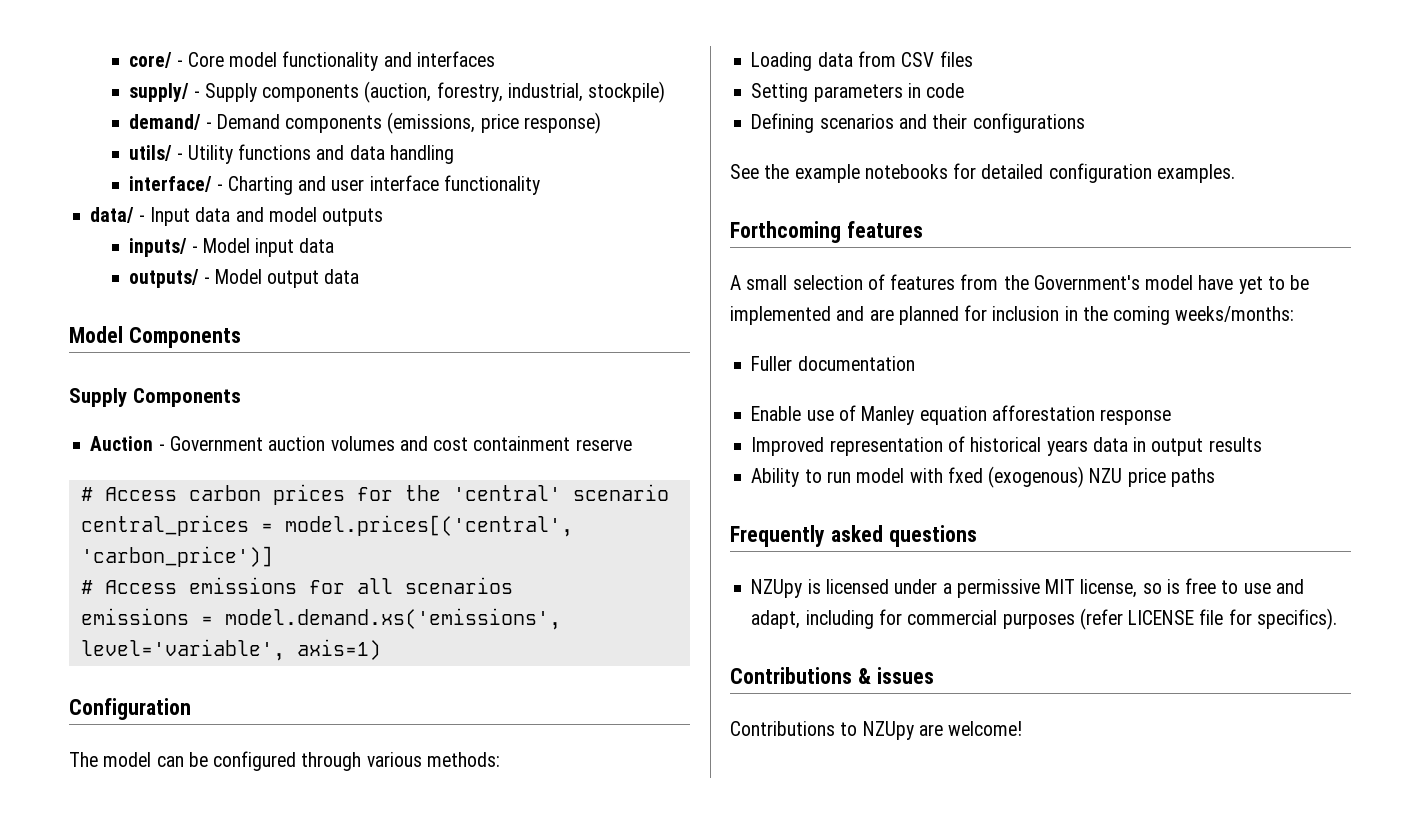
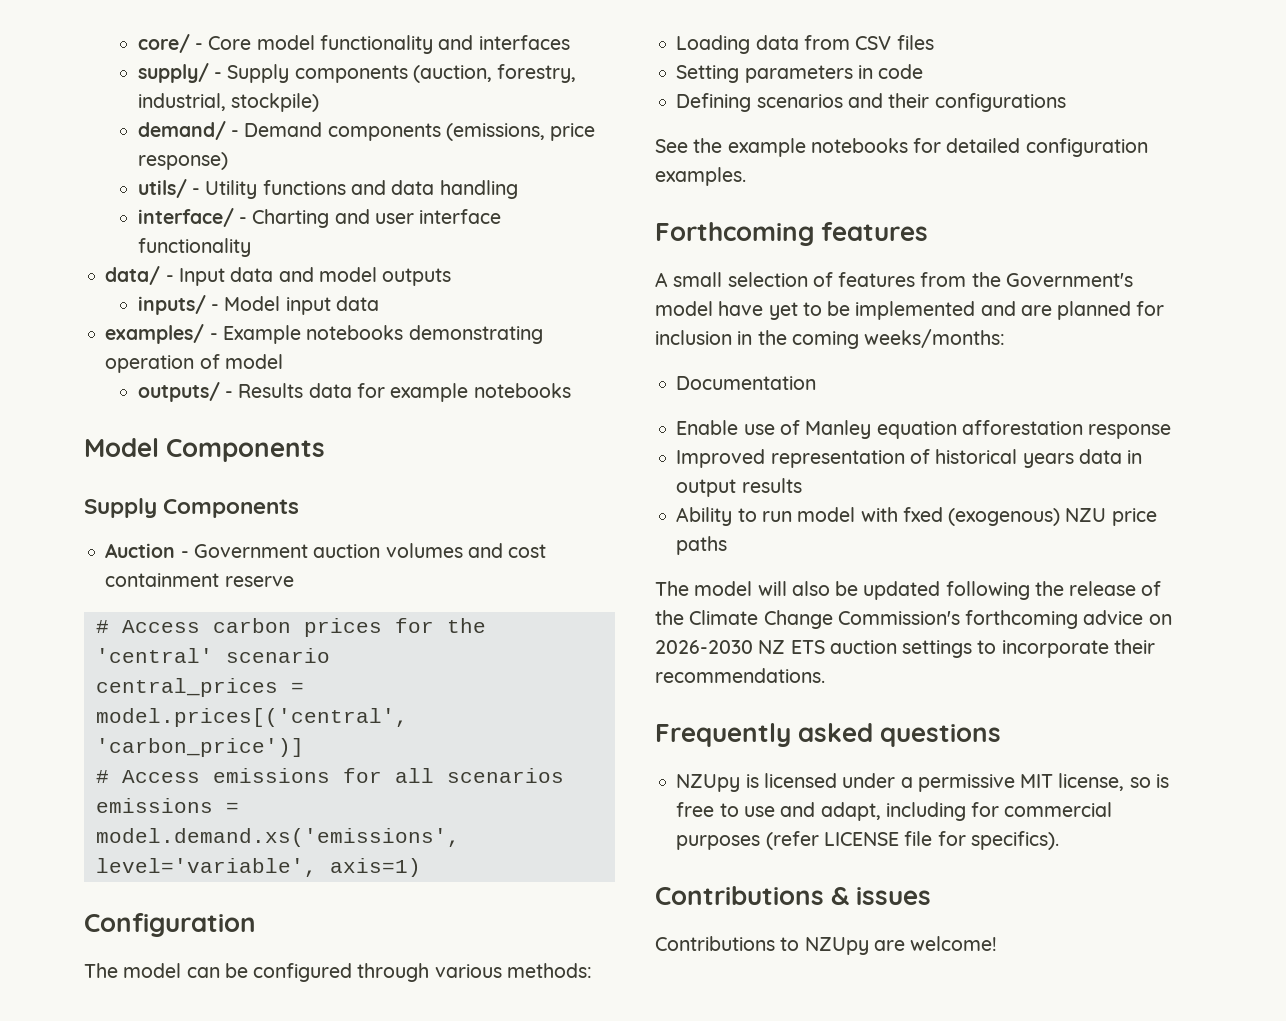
(335, 245) none -> [105,324,543,344] [105,354,283,373] // examples/ - Example notebooks demonstrating operation of model
[214,269,360,288] Model output data -> [238,383,571,402] Results data for example notebooks
[751,356,915,371] Fuller documentation -> [676,376,817,390] Documentation
(1215, 477) none -> [655,581,1162,600] [655,610,1172,629] [655,639,1155,658] [655,668,825,683] // The model will also be updated following the release of the Climate Change Commission's forthcoming advice on 2026-2030 NZ ETS auction settings to incorporate their recommendations.

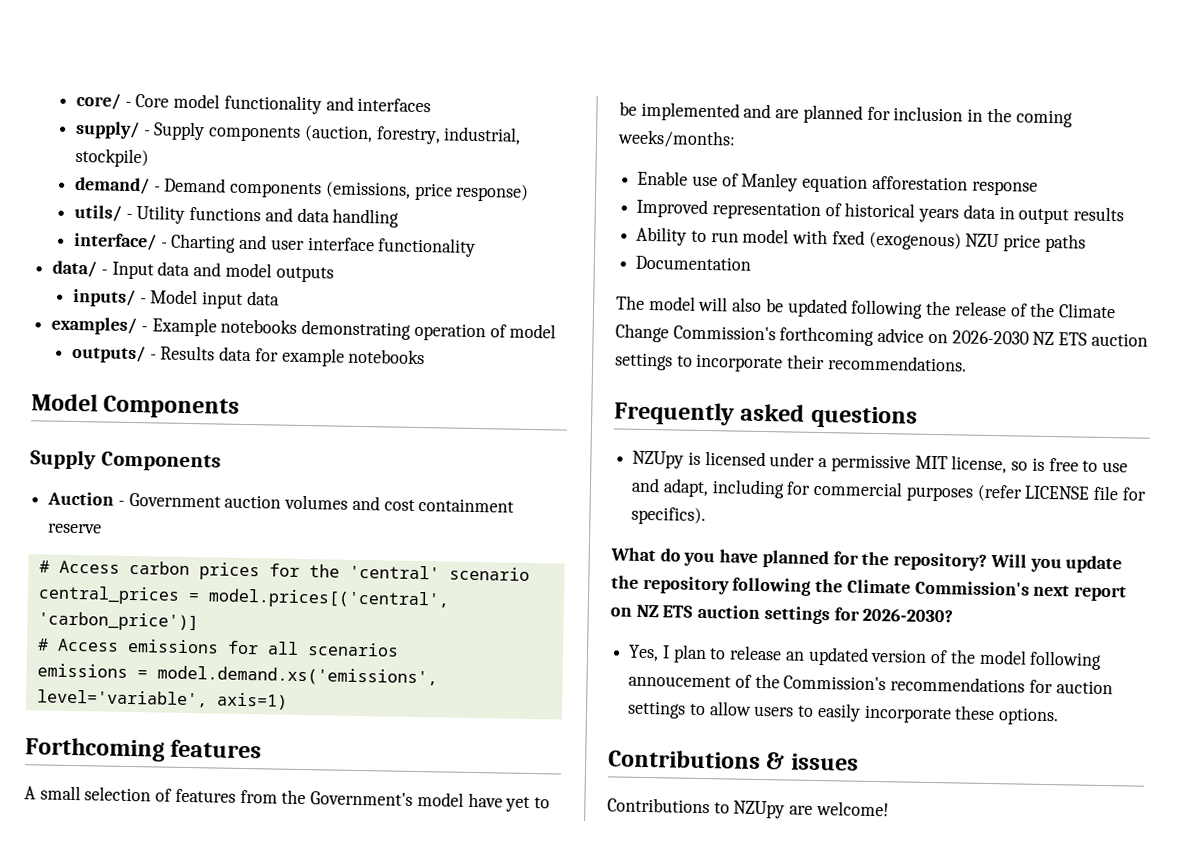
[84,913,256,937] [84,963,592,982] [676,35,934,54] [676,64,924,83] [676,93,1066,112] [655,138,1148,157] [655,167,746,186] // Configuration // The model can be configured through various methods: // Loading data from CSV files // Setting parameters in code // Defining scenarios and their configurations // See the example notebooks for detailed configuration examples. -> (288, 701) none
[676,376,817,390] // Documentation -> (736, 139) none
(728, 545) none -> [635,255,752,271] // Documentation
(1059, 840) none -> [610,547,1123,574] [611,575,1128,602] [610,604,954,625] [628,644,1103,670] [628,673,1113,695] [627,700,1060,726] // What do you have planned for the repository? Will you update the repository following the Climate Commission's next report on NZ ETS auction settings for 2026-2030? // Yes, I plan to release an updated version of the model following annoucement of the Commission's recommendations for auction settings to allow users to easily incorporate these options.

